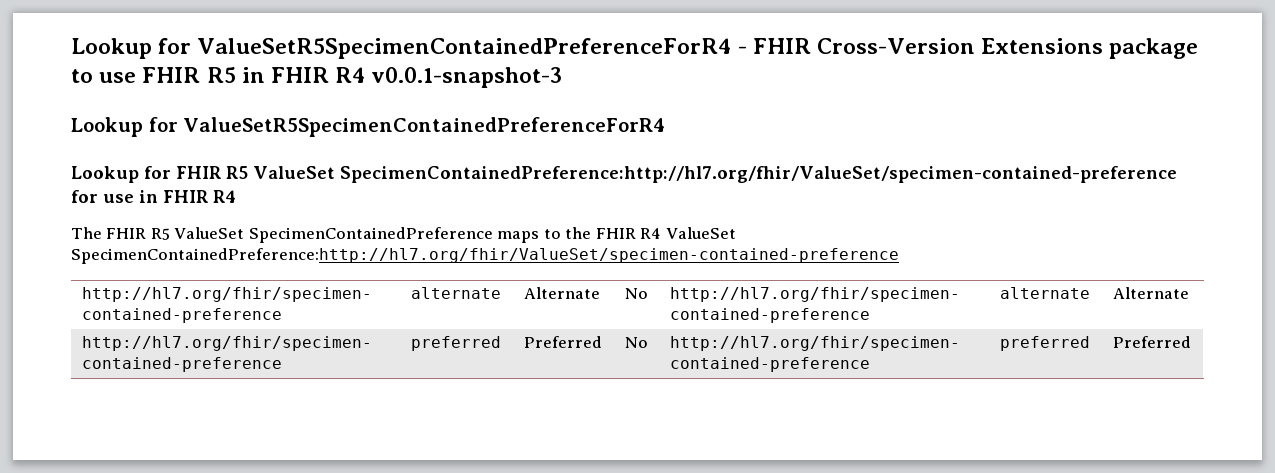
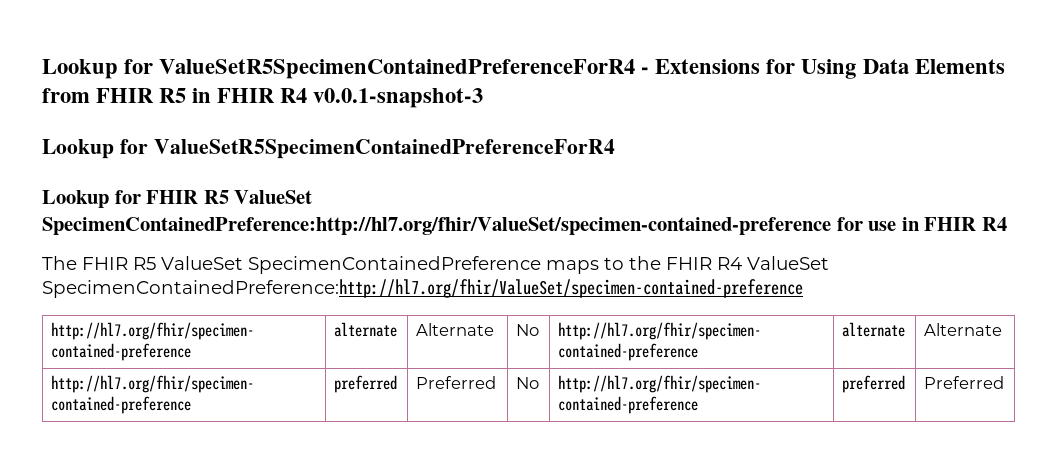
[752,38,1199,59] [71,69,137,83] FHIR Cross-Version Extensions package to use -> [655,59,1005,79] [42,88,90,103] Extensions for Using Data Elements from

